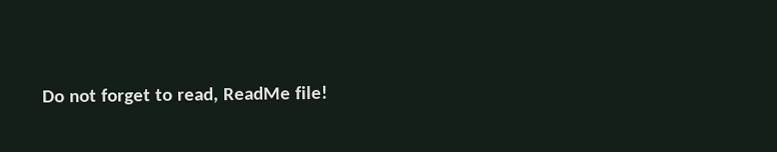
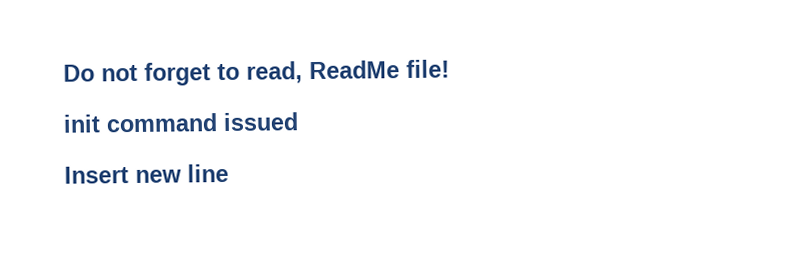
(328, 92) none -> [63,112,298,133] [64,163,229,184] // init command issued // Insert new line

